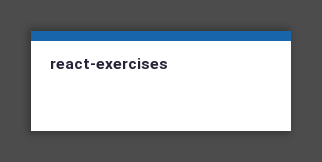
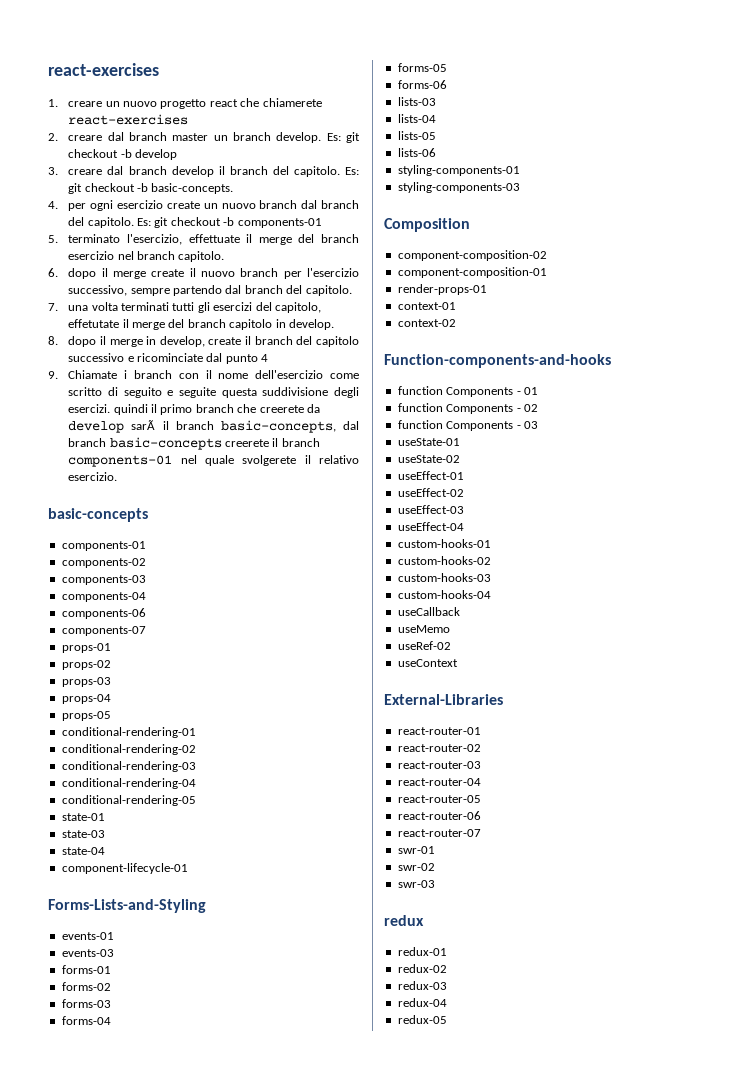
[50,58,168,69] react-exercises -> [48,63,159,76] [48,98,322,109] [68,114,189,125] [48,132,360,143] [68,149,178,160] [48,166,359,177] [68,183,234,194] [48,200,359,211] [68,217,322,228] [48,234,359,245] [68,251,225,262] [48,268,359,279] [68,285,352,296] [48,302,321,313] [68,319,334,330] [48,336,359,347] [68,353,269,364] [48,370,359,379] [68,387,359,398] [68,404,320,415] [68,420,360,433] [68,437,320,450] [68,455,359,467] [68,472,118,481] [48,508,148,522] [61,541,146,551] [61,558,146,568] [61,575,146,585] [61,592,146,602] [61,608,146,619] [61,626,146,636] [61,643,111,653] [61,660,111,670] [61,677,111,687] [61,694,111,704] [61,711,111,721] [61,727,196,738] [61,744,196,755] [61,761,196,772] [61,778,196,789] [61,795,196,806] [61,813,105,821] [61,830,105,838] [61,847,105,855] [61,863,188,874] [48,899,206,913] [61,932,114,940] [61,949,114,957] [61,965,111,974] [61,982,111,991] [61,999,111,1008] [61,1016,111,1025] [397,63,447,72] [397,80,447,89] [397,97,436,106] [397,114,436,123] [397,131,436,140] [397,148,436,157] [397,165,520,176] [397,182,520,193] [384,218,470,232] [397,250,547,261] [397,267,547,278] [397,284,487,295] [397,302,456,310] [397,319,456,327] [384,354,611,368] [397,386,538,397] [397,403,538,414] [397,420,538,431] [397,438,460,446] [397,455,460,463] [397,471,464,480] [397,488,464,497] [397,505,464,514] [397,522,464,531] [397,539,491,548] [397,556,491,565] [397,573,491,582] [397,590,491,599] [397,607,460,616] [397,625,450,633] [397,641,451,650] [397,659,458,667] [384,694,503,705] [397,727,481,735] [397,744,481,752] [397,761,481,769] [397,778,481,786] [397,795,481,803] [397,811,481,820] [397,829,481,837] [397,846,435,854] [397,863,435,871] [397,880,435,888] [384,915,424,926] [397,947,447,956] [397,964,447,973] [397,981,447,990] [397,998,447,1007] [397,1015,447,1024] react-exercises // 1. creare un nuovo progetto react che chiamerete react-exercises // 2. creare dal branch master un branch develop. Es: git checkout -b develop // 3. creare dal branch develop il branch del capitolo. Es: git checkout -b basic-concepts. // 4. per ogni esercizio create un nuovo branch dal branch del capitolo. Es: git checkout -b components-01 // 5. terminato l'esercizio, effettuate il merge del branch esercizio nel branch capitolo. // 6. dopo il merge create il nuovo branch per l'esercizio successivo, sempre partendo dal branch del capitolo. // 7. una volta terminati tutti gli esercizi del capitolo, effetutate il merge del branch capitolo in develop. // 8. dopo il merge in develop, create il branch del capitolo successivo e ricominciate dal punto 4 // 9. Chiamate i branch con il nome dell'esercizio come scritto di seguito e seguite questa suddivisione degli esercizi. quindi il primo branch che creerete da develop sarÃ il branch basic-concepts, dal branch basic-concepts creerete il branch components-01 nel quale svolgerete il relativo esercizio. // basic-concepts // components-01 // components-02 // components-03 // components-04 // components-06 // components-07 // props-01 // props-02 // props-03 // props-04 // props-05 // conditional-rendering-01 // conditional-rendering-02 // conditional-rendering-03 // conditional-rendering-04 // conditional-rendering-05 // state-01 // state-03 // state-04 // component-lifecycle-01 // Forms-Lists-and-Styling // events-01 // events-03 // forms-01 // forms-02 // forms-03 // forms-04 // forms-05 // forms-06 // lists-03 // lists-04 // lists-05 // lists-06 // styling-components-01 // styling-components-03 // Composition // component-composition-02 // component-composition-01 // render-props-01 // context-01 // context-02 // Function-components-and-hooks // function Components - 01 // function Components - 02 // function Components - 03 // useState-01 // useState-02 // useEffect-01 // useEffect-02 // useEffect-03 // useEffect-04 // custom-hooks-01 // custom-hooks-02 // custom-hooks-03 // custom-hooks-04 // useCallback // useMemo // useRef-02 // useContext // External-Libraries // react-router-01 // react-router-02 // react-router-03 // react-router-04 // react-router-05 // react-router-06 // react-router-07 // swr-01 // swr-02 // swr-03 // redux // redux-01 // redux-02 // redux-03 // redux-04 // redux-05

